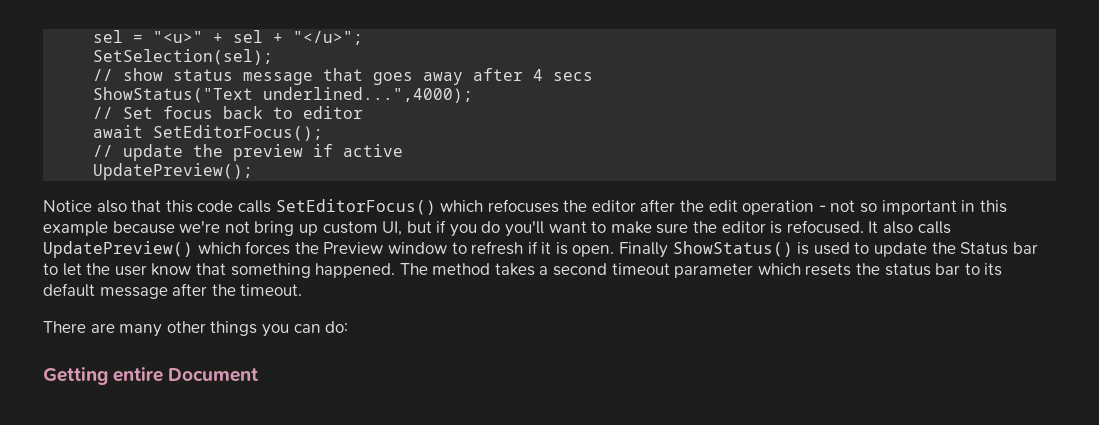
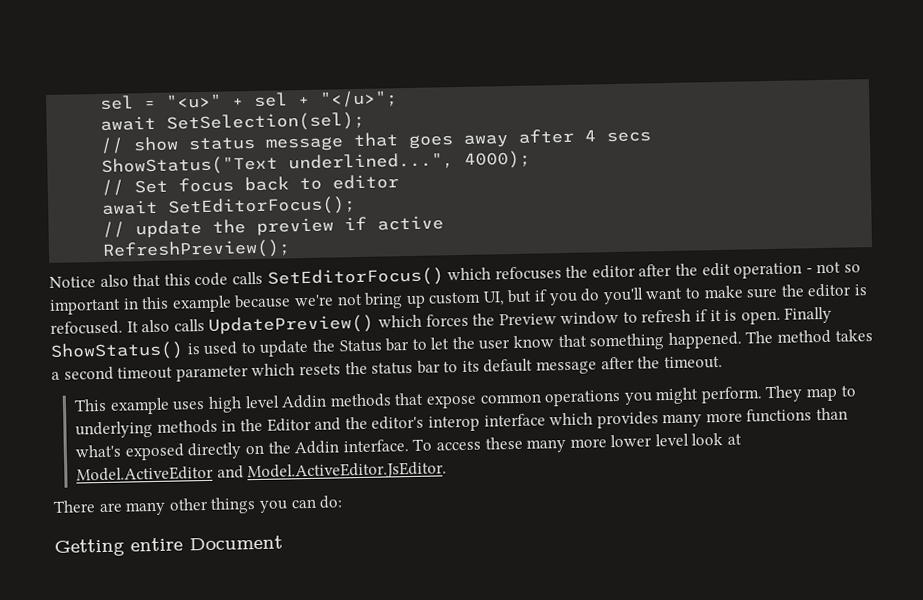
(364, 38) none -> [100,115,157,131] await
[263,87,474,103] underlined...",4000); -> [288,150,532,172] underlined...", 4000);
[93,163,254,180] UpdatePreview(); -> [102,239,292,260] RefreshPreview();
(303, 290) none -> [74,385,856,415] [75,407,849,439] [75,432,743,461] [76,461,448,482] // This example uses high level Addin methods that expose common operations you might perform. They map to underlying methods in the Editor and the editor's interop interface which provides many more functions than what's exposed directly on the Addin interface. To access these many more lower level look at Model.ActiveEditor and Model.ActiveEditor.JsEditor.

